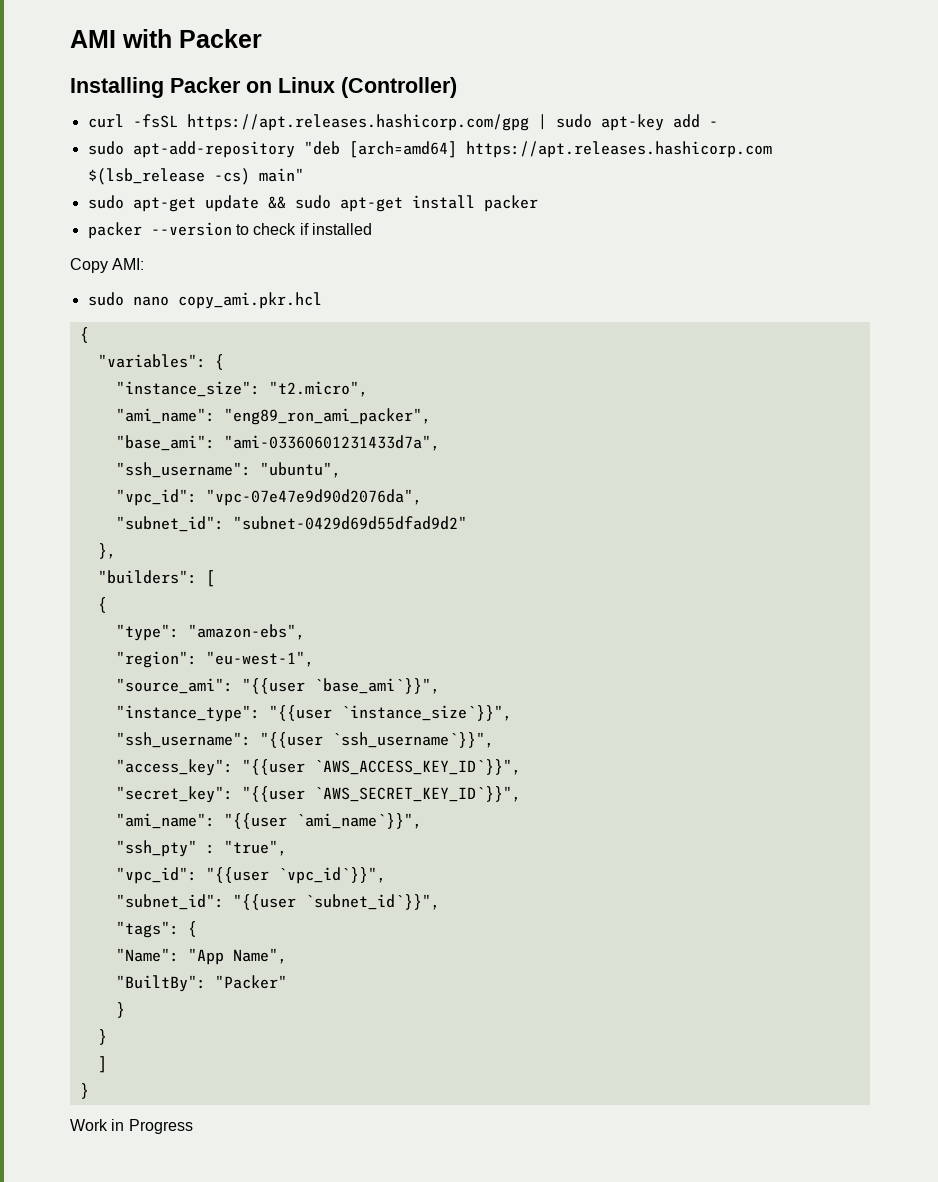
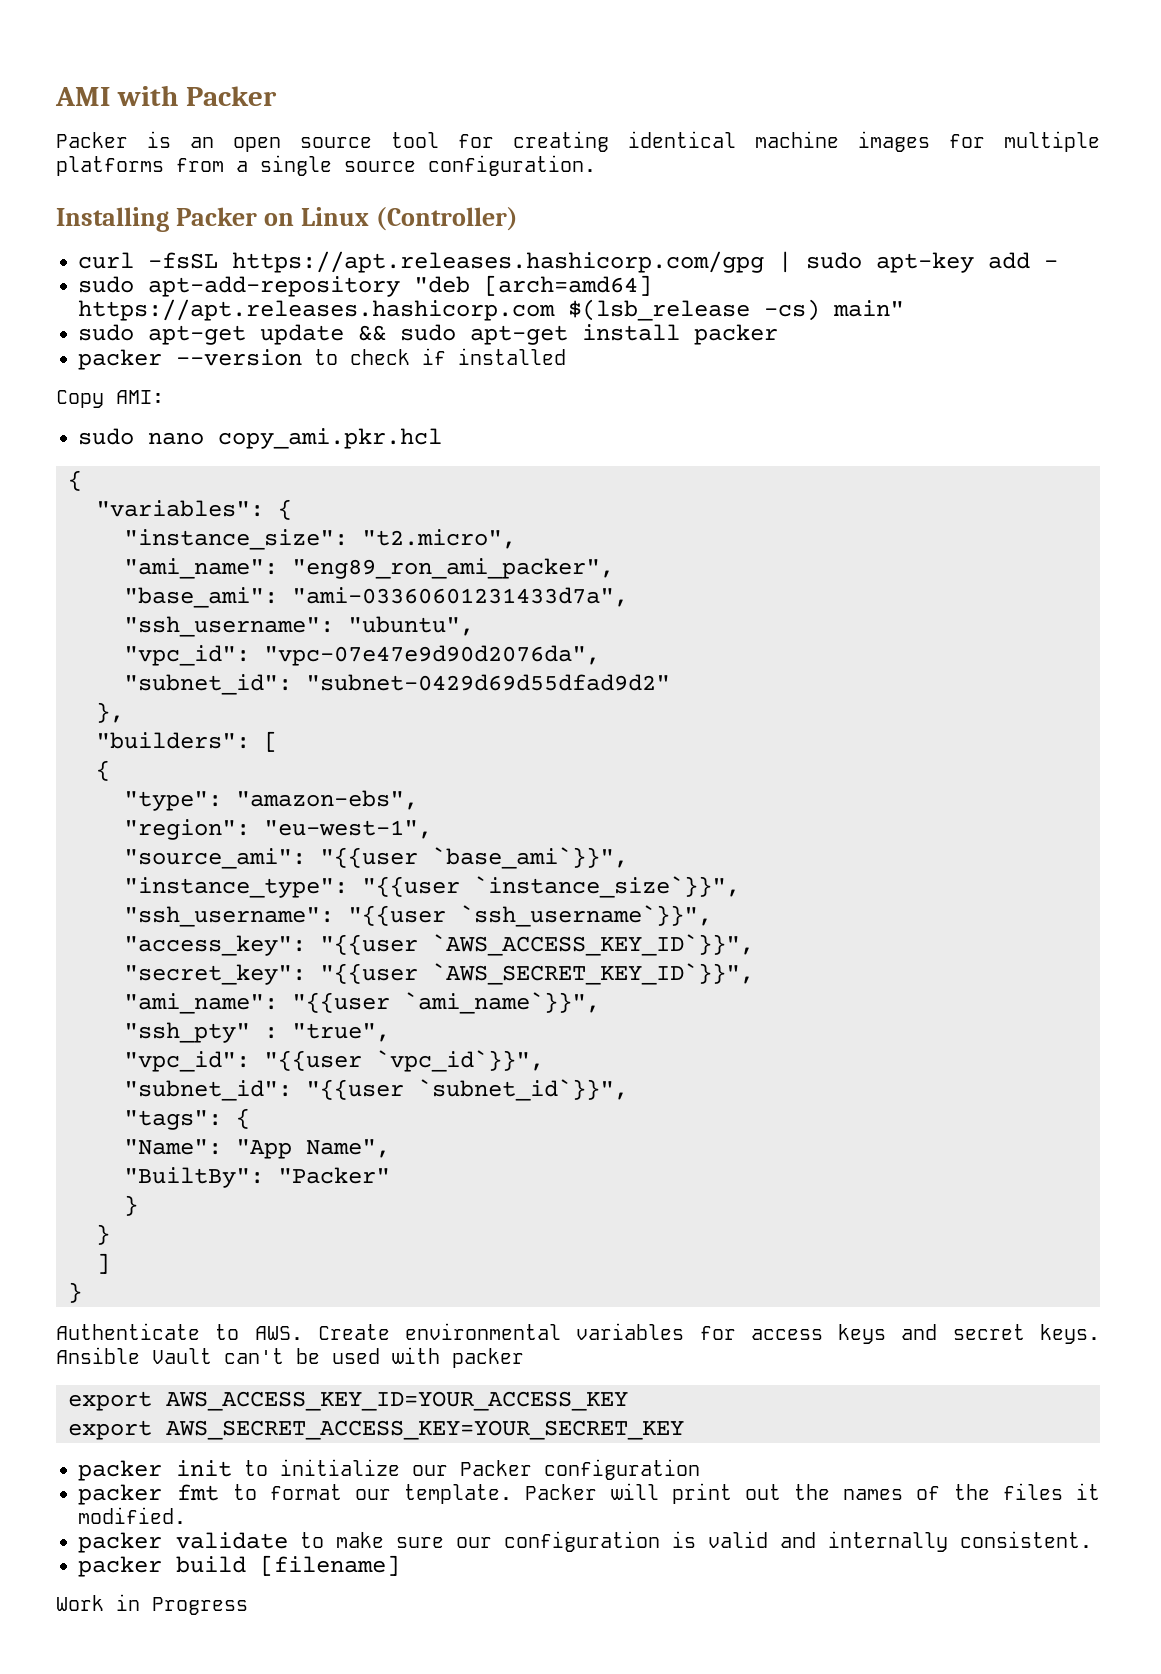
(262, 38) none -> [56,131,1100,152] [56,155,596,176] // Packer is an open source tool for creating identical machine images for multiple platforms from a single source configuration.
(89, 1091) none -> [56,1323,1100,1344] [56,1347,524,1368] [68,1391,628,1411] [68,1420,684,1440] [78,1459,700,1481] [78,1483,1100,1505] [78,1507,186,1524] [78,1531,1092,1553] [78,1555,400,1577] // Authenticate to AWS. Create environmental variables for access keys and secret keys. Ansible Vault can't be used with packer // export AWS_ACCESS_KEY_ID=YOUR_ACCESS_KEY // export AWS_SECRET_ACCESS_KEY=YOUR_SECRET_KEY // packer init to initialize our Packer configuration // packer fmt to format our template. Packer will print out the names of the files it modified. // packer validate to make sure our configuration is valid and internally consistent. // packer build [filename]

